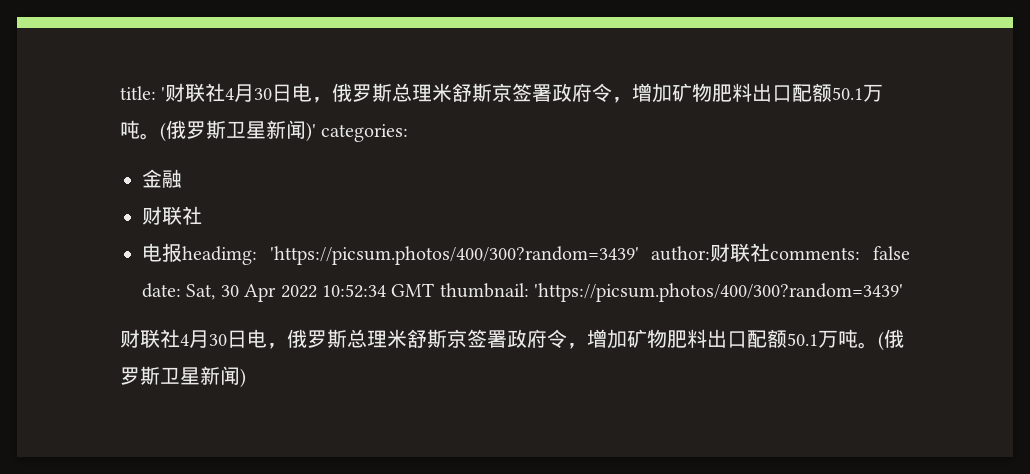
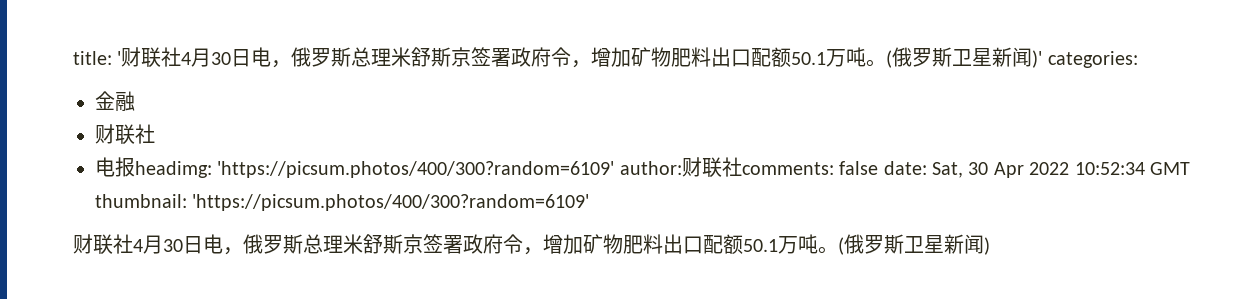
[269,246,639,265] 'https://picsum.photos/400/300?random=3439' -> [217,161,615,178] 'https://picsum.photos/400/300?random=6109'
[534,283,904,302] 'https://picsum.photos/400/300?random=3439' -> [192,194,590,211] 'https://picsum.photos/400/300?random=6109'

